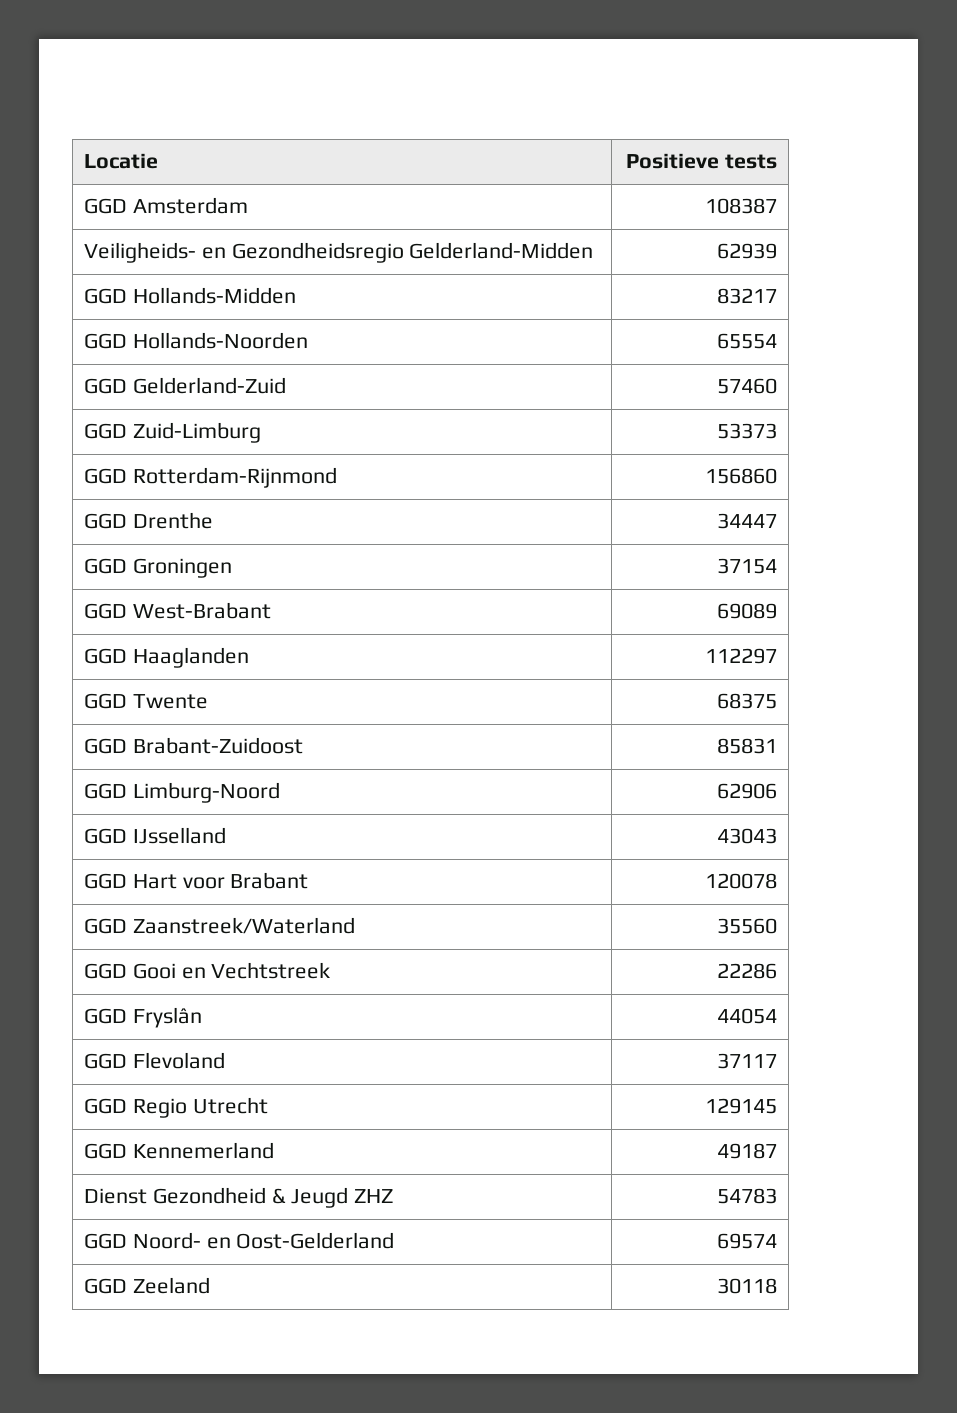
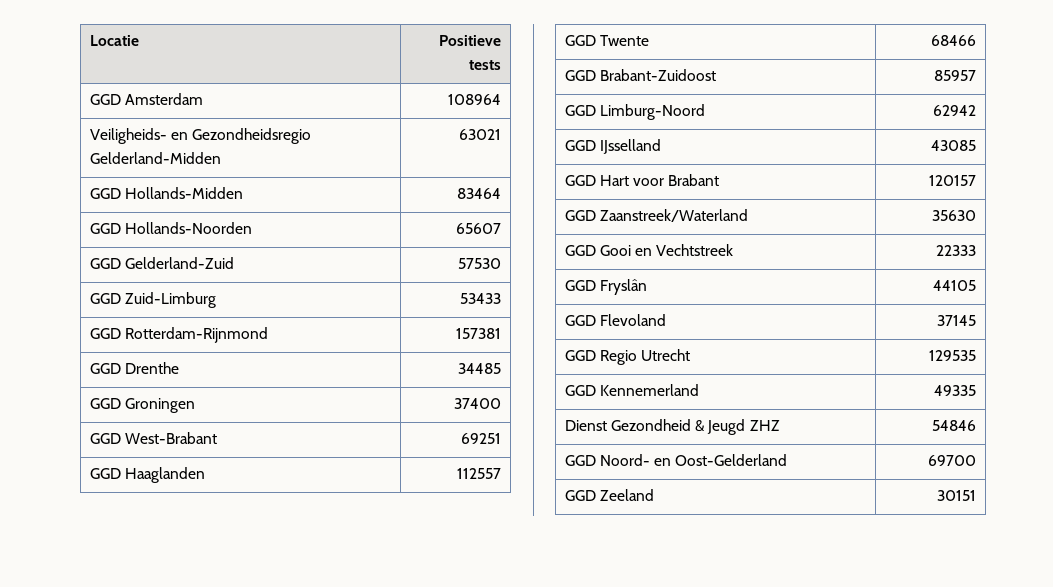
[705,198,778,214] 108387 -> [448,94,502,105] 108964
[717,243,778,259] 62939 -> [459,129,502,140] 63021
[717,288,778,304] 83217 -> [457,188,502,199] 83464
[717,333,778,349] 65554 -> [456,223,502,234] 65607
[717,378,778,394] 57460 -> [458,258,502,269] 57530
[717,423,778,439] 53373 -> [460,293,502,304] 53433
[705,468,778,484] 156860 -> [456,328,502,339] 157381
[717,513,778,529] 34447 -> [458,363,502,374] 34485
[717,558,778,574] 37154 -> [454,398,502,409] 37400
[717,603,778,619] 69089 -> [461,433,502,444] 69251
[705,648,778,664] 112297 -> [457,468,502,479] 112557
[717,693,778,709] 68375 -> [931,35,977,46] 68466
[717,738,778,754] 85831 -> [934,70,977,81] 85957
[717,783,778,799] 62906 -> [933,105,977,116] 62942
[717,828,778,844] 43043 -> [931,140,977,151] 43085
[705,873,778,889] 120078 -> [929,175,977,186] 120157
[717,918,778,934] 35560 -> [932,210,977,221] 35630
[717,963,778,979] 22286 -> [936,245,977,256] 22333
[717,1008,778,1024] 44054 -> [933,280,977,291] 44105
[717,1053,778,1069] 37117 -> [937,315,977,326] 37145
[705,1098,778,1114] 129145 -> [929,350,977,361] 129535
[717,1143,778,1159] 49187 -> [934,385,977,396] 49335
[717,1188,778,1204] 54783 -> [932,420,977,431] 54846
[717,1233,778,1249] 69574 -> [928,455,977,466] 69700
[717,1278,778,1294] 30118 -> [937,490,977,501] 30151

